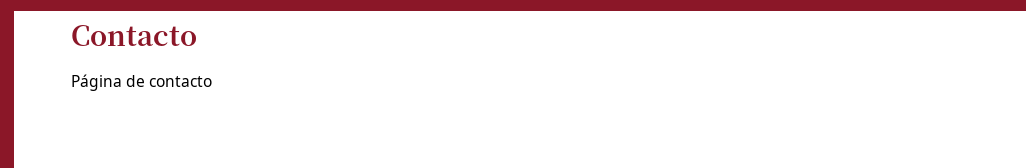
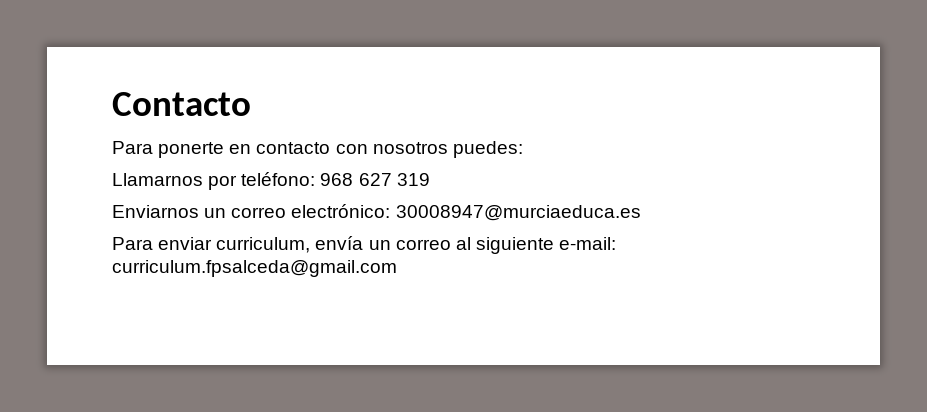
[71,74,213,91] Página de contacto -> [112,141,523,158] [112,172,430,190] [112,204,641,221] [112,236,617,254] [112,260,397,277] Para ponerte en contacto con nosotros puedes: // Llamarnos por teléfono: 968 627 319 // Enviarnos un correo electrónico: 30008947@murciaeduca.es // Para enviar curriculum, envía un correo al siguiente e-mail: curriculum.fpsalceda@gmail.com

